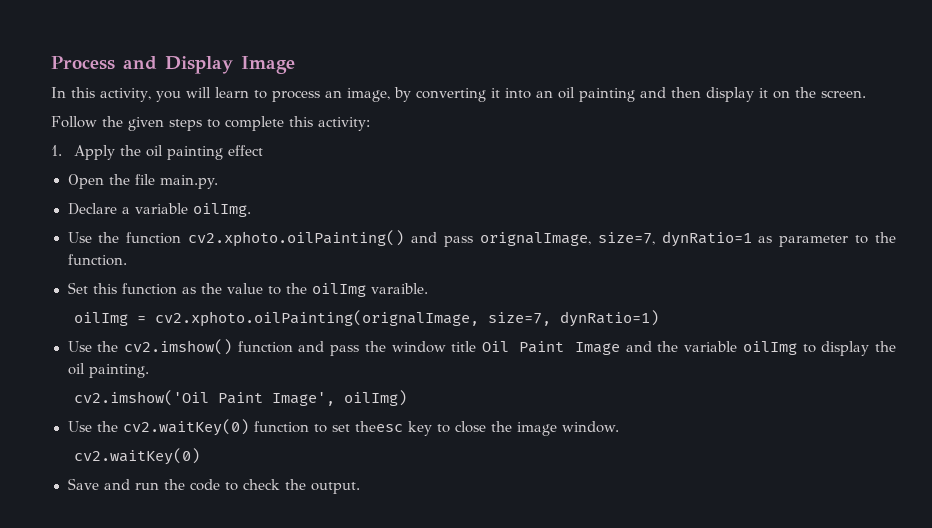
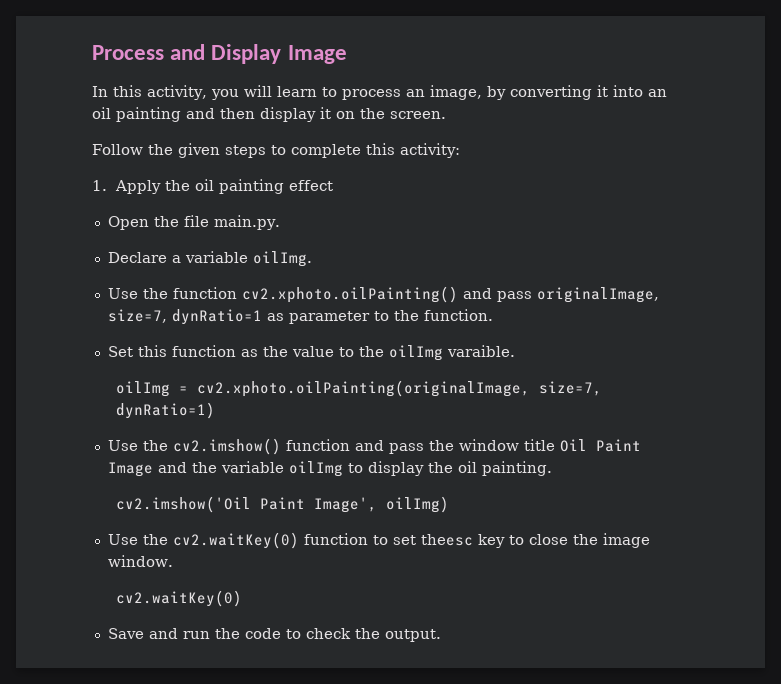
[479,232,591,246] orignalImage, -> [536,287,659,303] originalImage,
[155,310,480,327] cv2.xphoto.oilPainting(orignalImage, -> [197,380,531,397] cv2.xphoto.oilPainting(originalImage,

